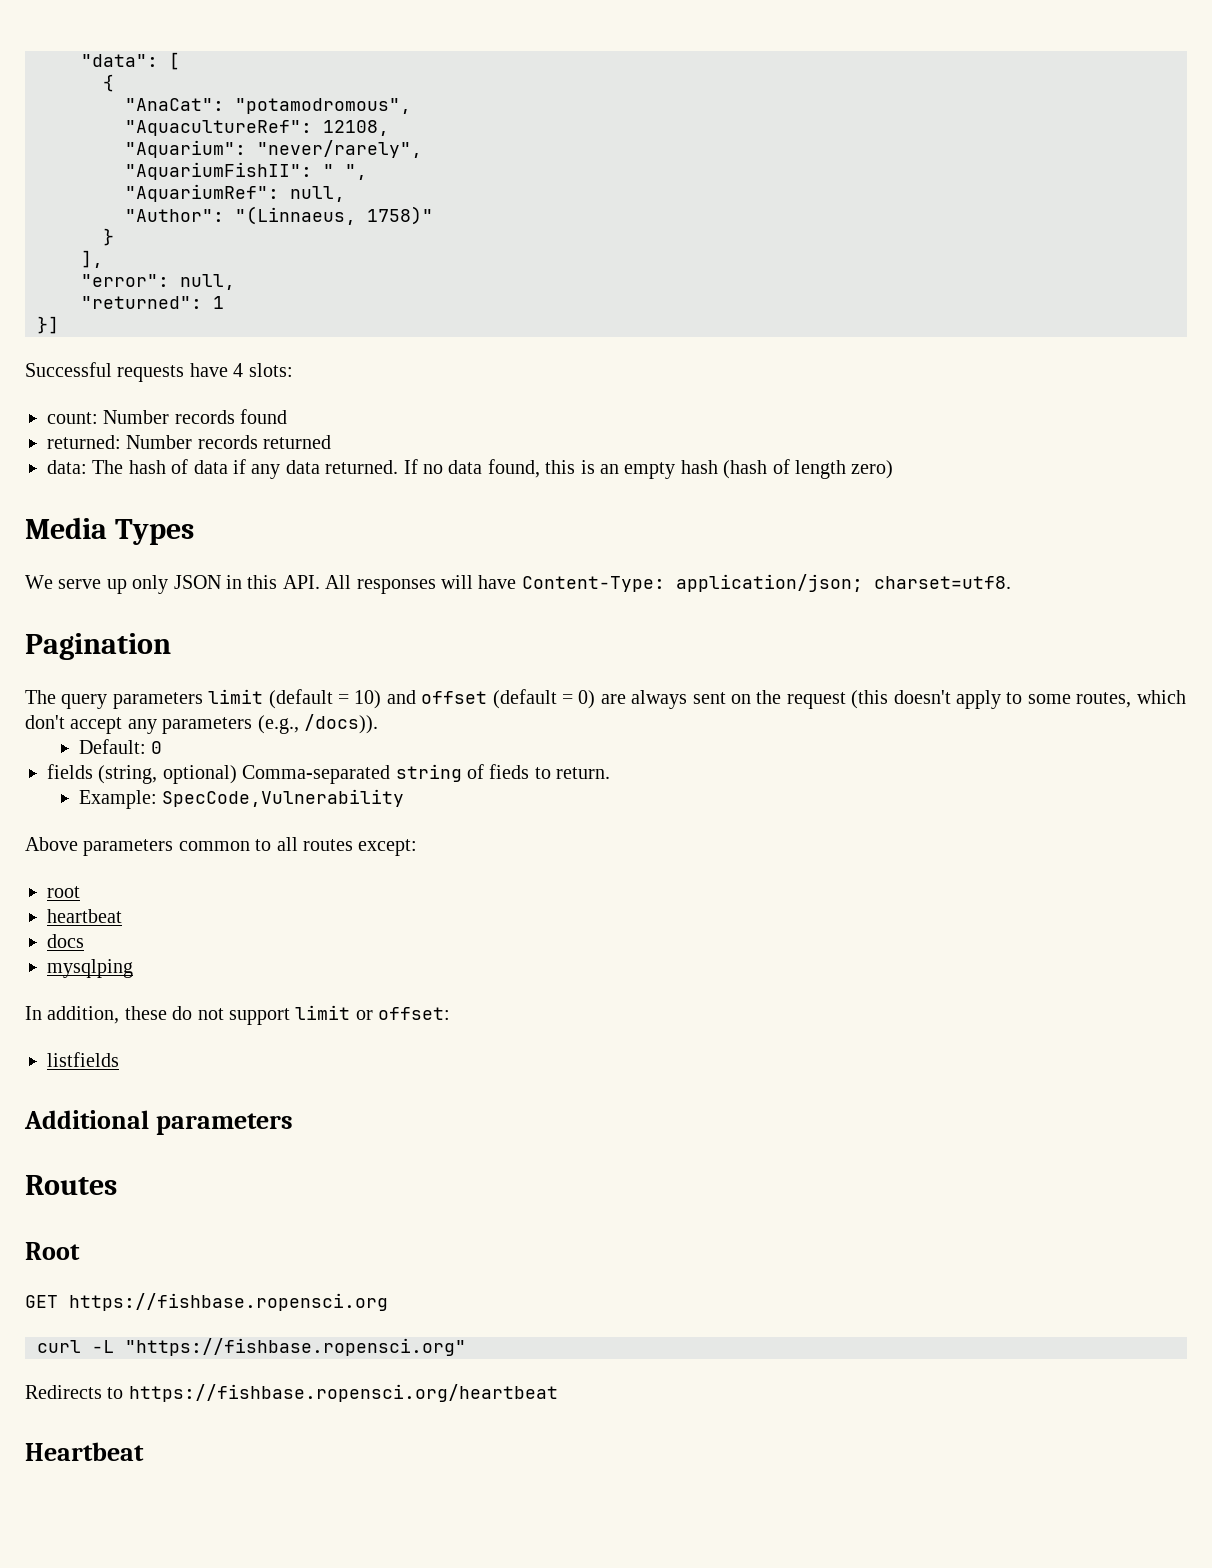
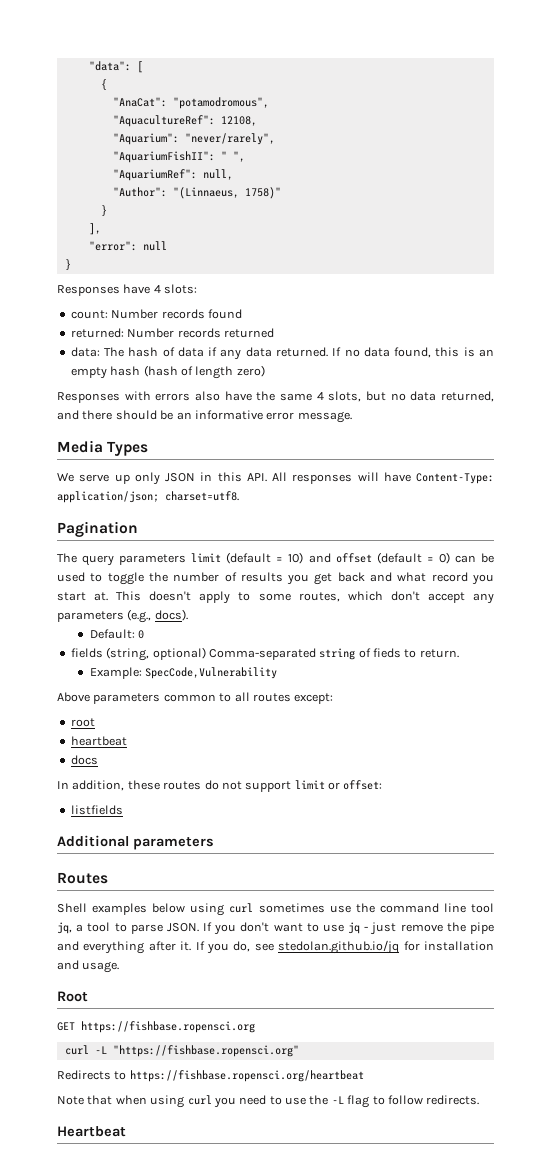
[180,274,235,290] [81,296,224,309] [37,316,59,334] [25,362,185,382] null, // "returned": 1 // }] // Successful requests -> [142,241,167,251] [64,259,71,270] [57,285,120,296] null // } // Responses
(894, 469) none -> [57,391,495,403] [57,410,352,423] // Responses with errors also have the same 4 slots, but no data returned, and there should be an informative error message.
[600,690,889,709] are always sent on the request (this -> [454,553,495,563] [57,572,495,585] [57,591,142,601] can be used to toggle the number of results you get back and what record you start at. This
[304,714,378,734] /docs)). -> [154,609,188,621] docs).
[47,959,133,978] // mysqlping -> (98, 760) none
(167, 1013) none -> [163,781,202,790] routes
(117, 1185) none -> [57,903,495,916] [57,922,495,935] [57,940,494,954] [57,960,120,973] // Shell examples below using curl sometimes use the command line tool jq, a tool to parse JSON. If you don't want to use jq - just remove the pipe and everything after it. If you do, see stedolan.github.io/jq for installation and usage.
(558, 1393) none -> [57,1095,480,1108] // Note that when using curl you need to use the -L flag to follow redirects.

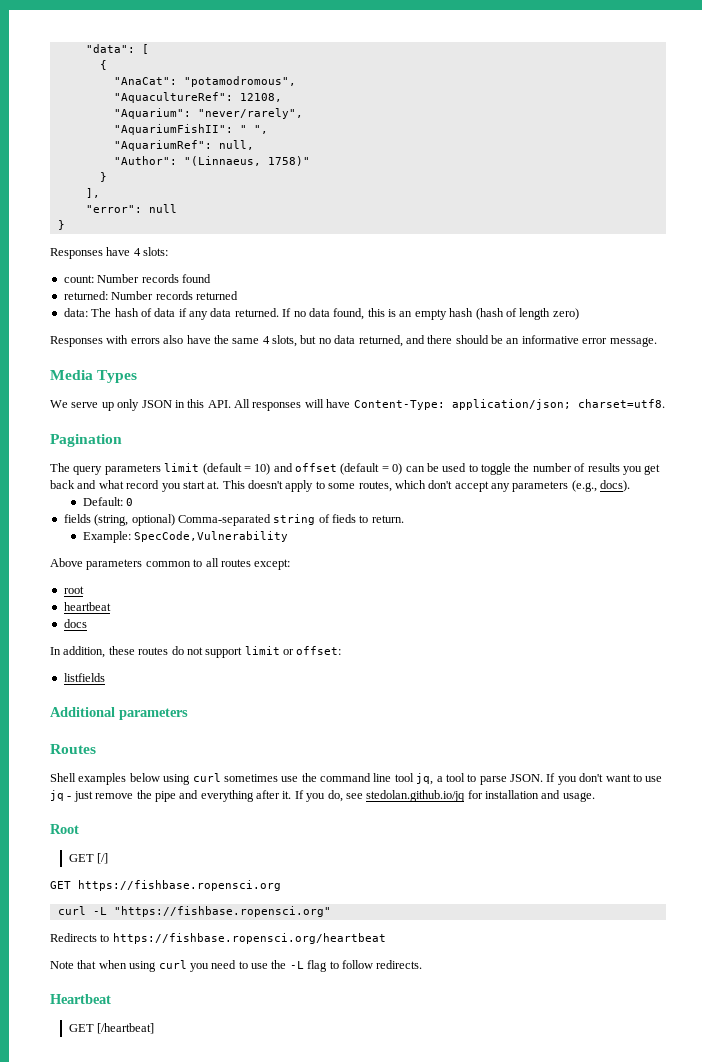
(88, 996) none -> [68,853,109,864] // GET [/]
(126, 1131) none -> [68,1023,155,1034] // GET [/heartbeat]

